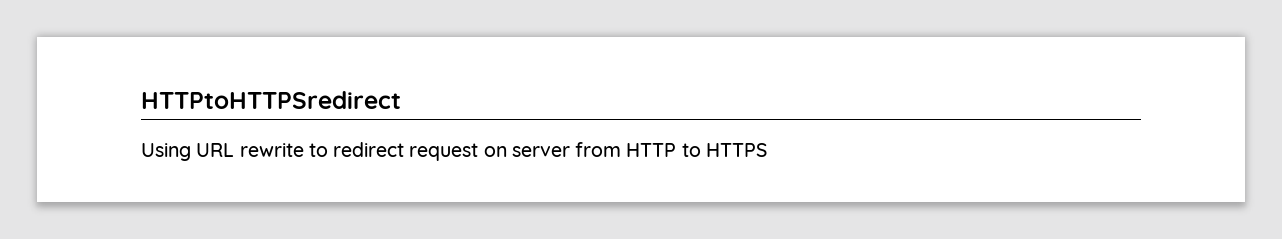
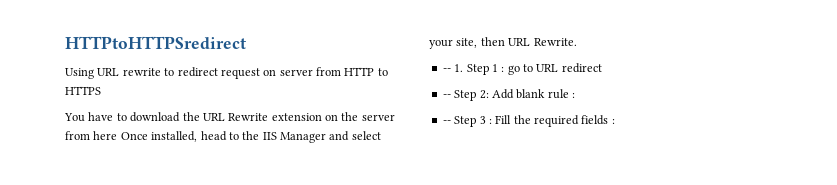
(767, 150) none -> [64,112,395,122] [65,131,381,143] [429,37,577,49] [442,63,602,75] [442,89,575,101] [442,115,615,127] // You have to download the URL Rewrite extension on the server from here Once installed, head to the IIS Manager and select your site, then URL Rewrite. // -- 1. Step 1 : go to URL redirect // -- Step 2: Add blank rule : // -- Step 3 : Fill the required fields :

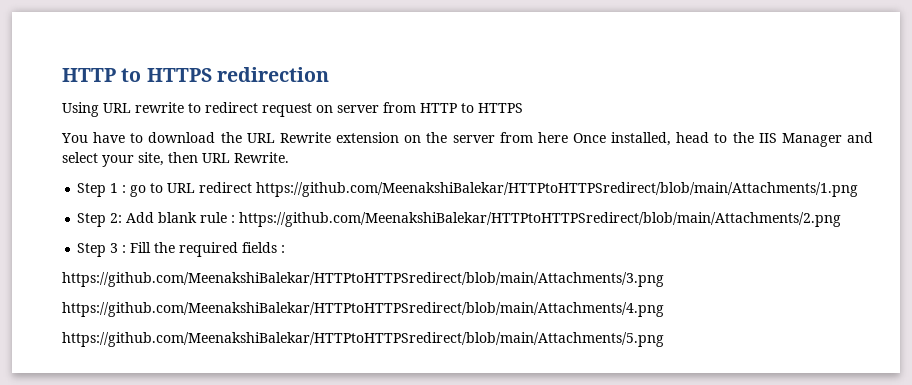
[65,36,246,49] HTTPtoHTTPSredirect -> [62,67,329,82] HTTP to HTTPS redirection
[442,64,464,72] -- 1. -> (289, 157) none
[442,94,451,98] // -- -> [256,182,859,197] https://github.com/MeenakshiBalekar/HTTPtoHTTPSredirect/blob/main/Attachments/1.png //
[442,120,451,124] // -- -> [239,212,842,227] https://github.com/MeenakshiBalekar/HTTPtoHTTPSredirect/blob/main/Attachments/2.png //
(615, 121) none -> [62,272,664,287] [62,302,664,317] [62,332,664,347] // https://github.com/MeenakshiBalekar/HTTPtoHTTPSredirect/blob/main/Attachments/3.png // https://github.com/MeenakshiBalekar/HTTPtoHTTPSredirect/blob/main/Attachments/4.png // https://github.com/MeenakshiBalekar/HTTPtoHTTPSredirect/blob/main/Attachments/5.png

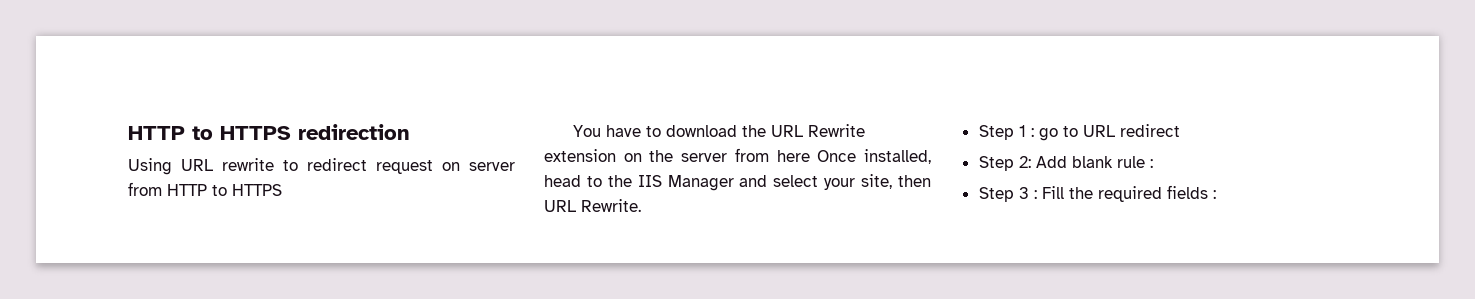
[256,182,859,197] https://github.com/MeenakshiBalekar/HTTPtoHTTPSredirect/blob/main/Attachments/1.png -> (1180, 130) none
[239,212,842,227] https://github.com/MeenakshiBalekar/HTTPtoHTTPSredirect/blob/main/Attachments/2.png -> (1153, 163) none
[62,272,664,287] [62,302,664,317] [62,332,664,347] // https://github.com/MeenakshiBalekar/HTTPtoHTTPSredirect/blob/main/Attachments/3.png // https://github.com/MeenakshiBalekar/HTTPtoHTTPSredirect/blob/main/Attachments/4.png // https://github.com/MeenakshiBalekar/HTTPtoHTTPSredirect/blob/main/Attachments/5.png -> (1216, 194) none

